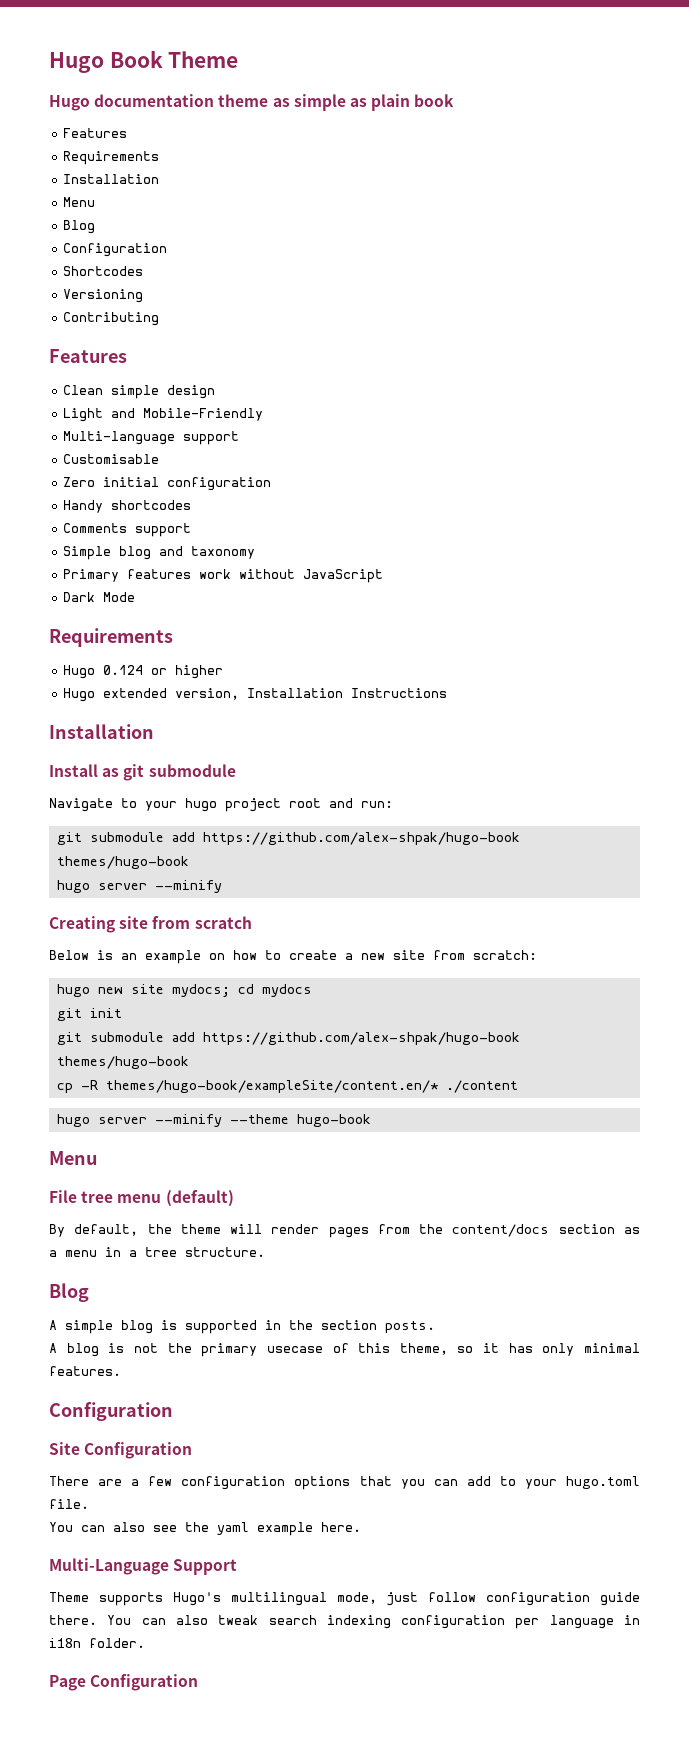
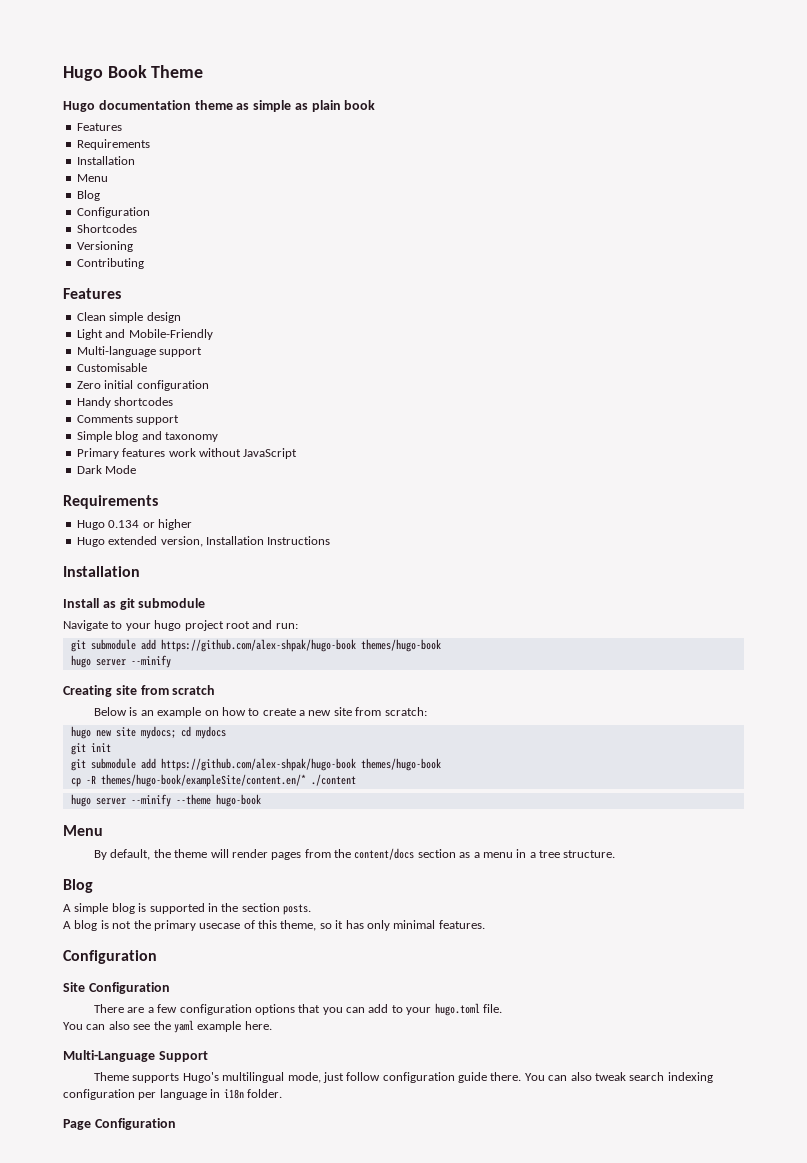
[103,665,144,675] 0.124 -> [108,520,140,528] 0.134
[49,1190,234,1207] // File tree menu (default) -> (103, 830) none

